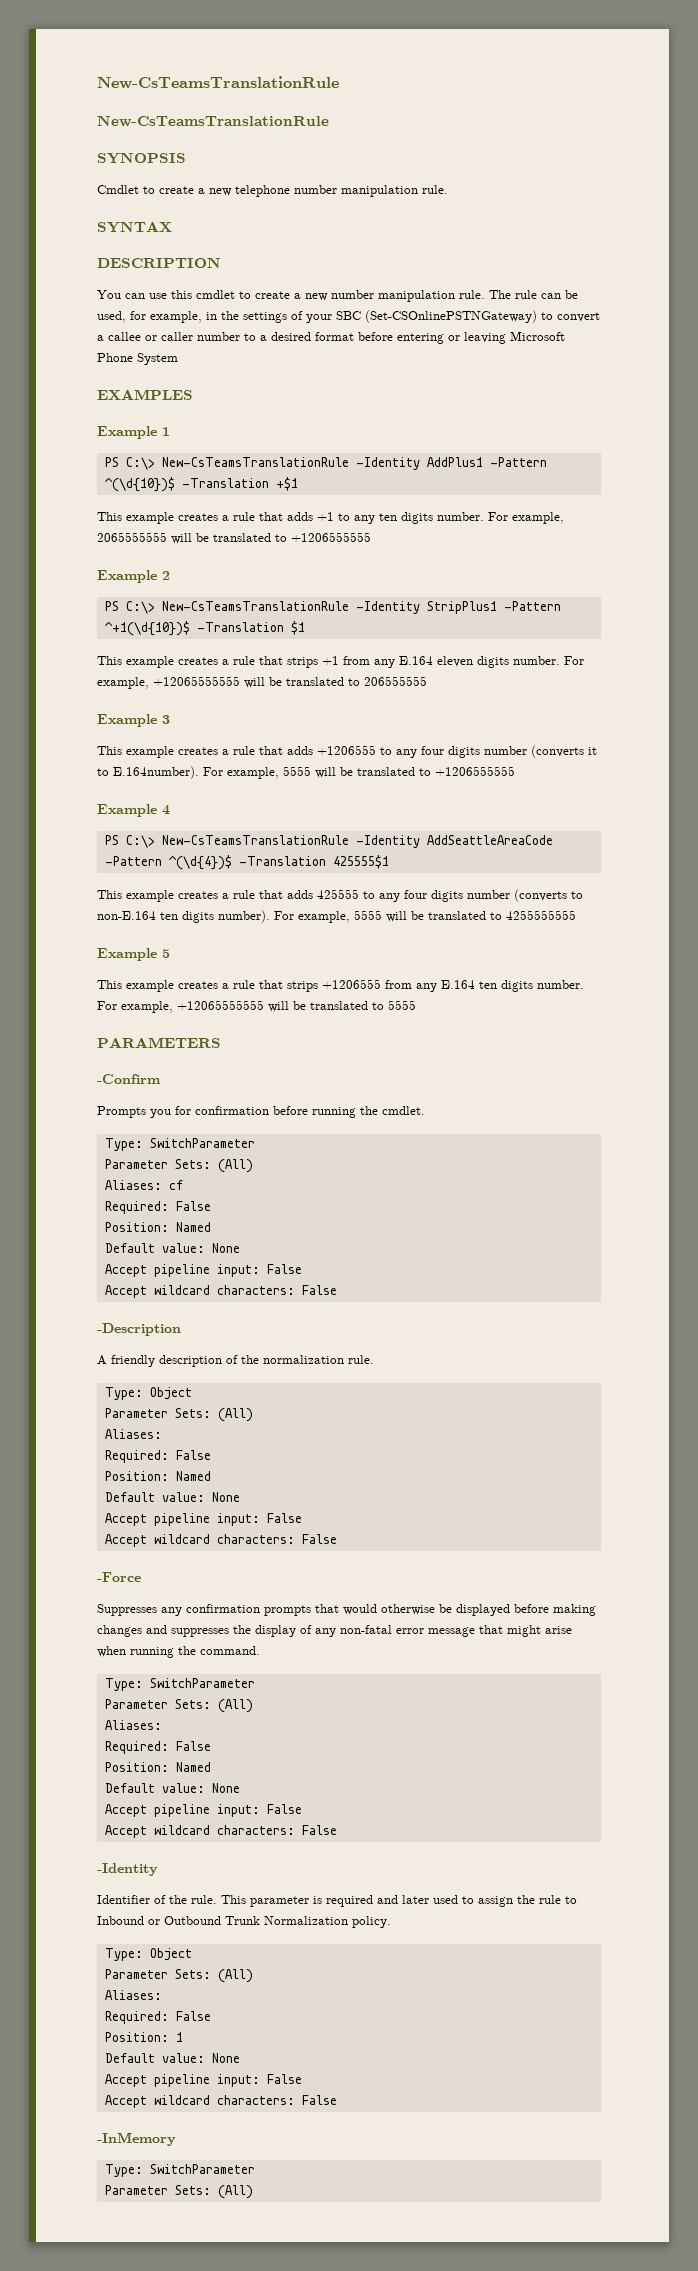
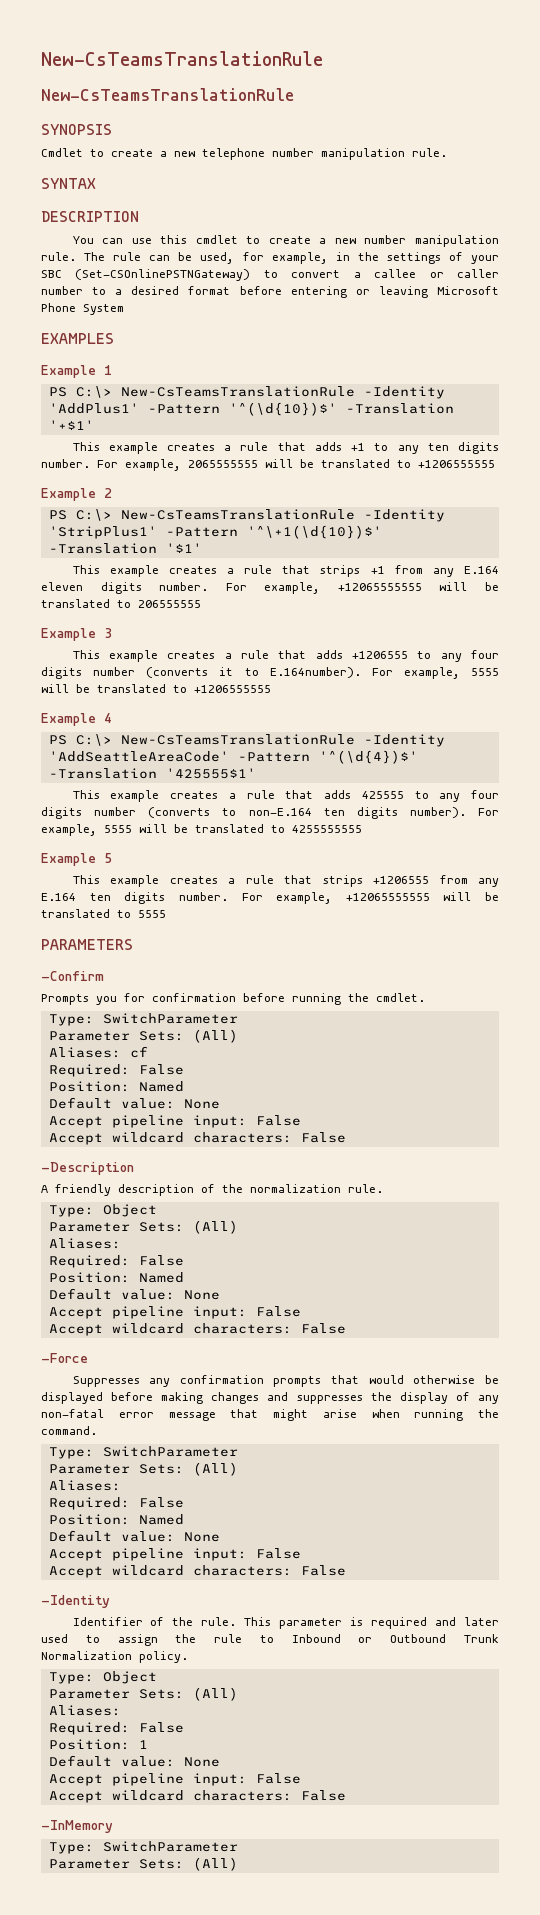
[426,457,547,467] [104,477,298,492] AddPlus1 -Pattern ^(\d{10})$ -Translation +$1 -> [48,402,454,416] [48,420,94,430] 'AddPlus1' -Pattern '^(\d{10})$' -Translation '+$1'
[426,601,561,614] [104,621,305,636] StripPlus1 -Pattern ^+1(\d{10})$ -Translation $1 -> [48,525,382,539] [48,543,202,554] 'StripPlus1' -Pattern '^\+1(\d{10})$' -Translation '$1'
[426,835,553,845] [104,855,389,870] AddSeattleAreaCode -Pattern ^(\d{4})$ -Translation 425555$1 -> [48,750,418,764] [48,768,256,779] 'AddSeattleAreaCode' -Pattern '^(\d{4})$' -Translation '425555$1'

